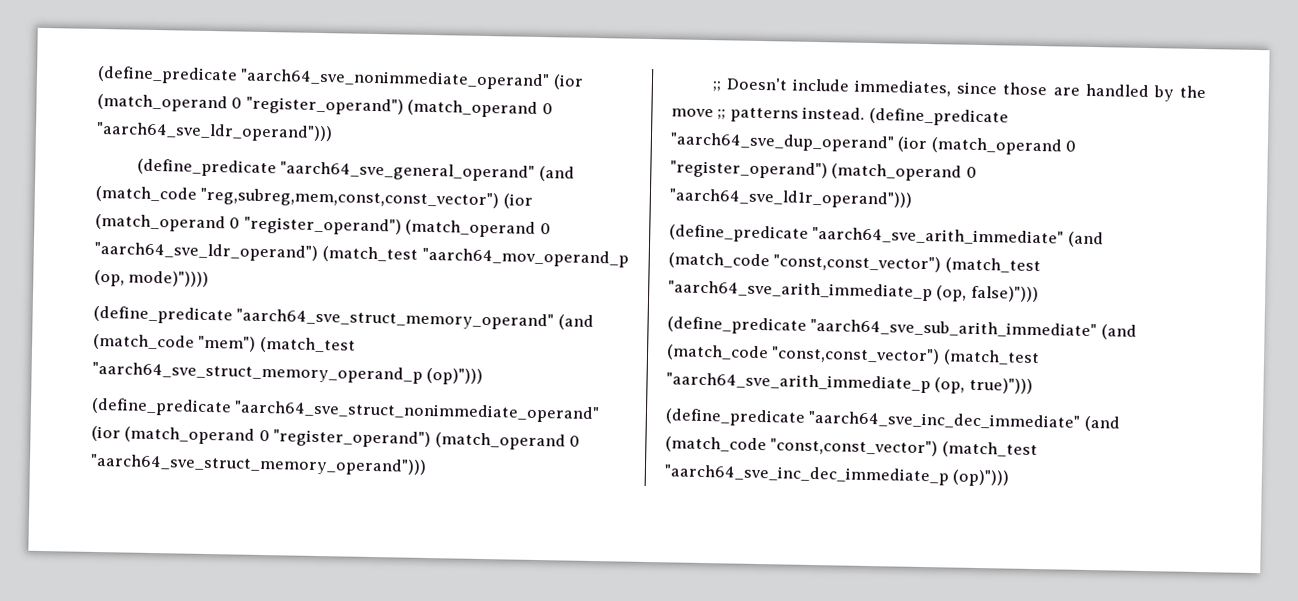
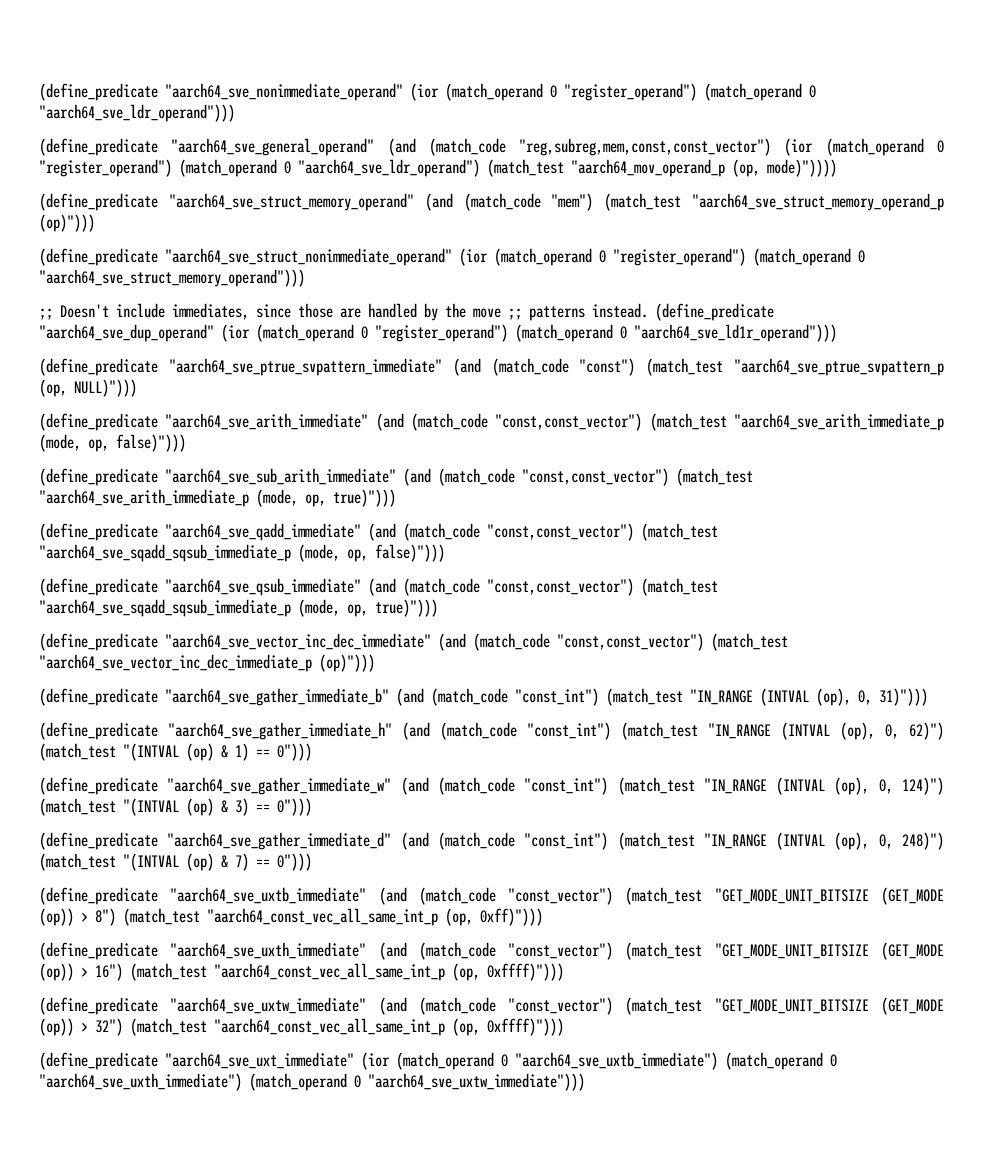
(912, 198) none -> [39,358,945,376] [39,379,137,397] // (define_predicate "aarch64_sve_ptrue_svpattern_immediate" (and (match_code "const") (match_test "aarch64_sve_ptrue_svpattern_p (op, NULL)")))
[936,285,968,302] (op, -> [39,434,109,452] (mode, op,
[934,377,1033,394] [665,408,1120,432] [665,436,1038,459] [664,464,1010,487] (op, true)"))) // (define_predicate "aarch64_sve_inc_dec_immediate" (and (match_code "const,const_vector") (match_test "aarch64_sve_inc_dec_immediate_p (op)"))) -> [256,489,396,507] [39,523,718,541] [39,544,445,562] [39,578,718,596] [39,599,438,617] [39,633,788,651] [39,654,375,672] [39,688,928,706] [39,722,944,740] [39,743,312,761] [39,777,944,795] [39,798,312,816] [39,832,944,850] [39,853,312,871] [39,887,945,905] [39,908,543,926] [39,942,945,960] [39,963,564,981] [39,997,945,1015] [39,1018,564,1036] [39,1052,837,1070] [39,1073,585,1091] (mode, op, true)"))) // (define_predicate "aarch64_sve_qadd_immediate" (and (match_code "const,const_vector") (match_test "aarch64_sve_sqadd_sqsub_immediate_p (mode, op, false)"))) // (define_predicate "aarch64_sve_qsub_immediate" (and (match_code "const,const_vector") (match_test "aarch64_sve_sqadd_sqsub_immediate_p (mode, op, true)"))) // (define_predicate "aarch64_sve_vector_inc_dec_immediate" (and (match_code "const,const_vector") (match_test "aarch64_sve_vector_inc_dec_immediate_p (op)"))) // (define_predicate "aarch64_sve_gather_immediate_b" (and (match_code "const_int") (match_test "IN_RANGE (INTVAL (op), 0, 31)"))) // (define_predicate "aarch64_sve_gather_immediate_h" (and (match_code "const_int") (match_test "IN_RANGE (INTVAL (op), 0, 62)") (match_test "(INTVAL (op) & 1) == 0"))) // (define_predicate "aarch64_sve_gather_immediate_w" (and (match_code "const_int") (match_test "IN_RANGE (INTVAL (op), 0, 124)") (match_test "(INTVAL (op) & 3) == 0"))) // (define_predicate "aarch64_sve_gather_immediate_d" (and (match_code "const_int") (match_test "IN_RANGE (INTVAL (op), 0, 248)") (match_test "(INTVAL (op) & 7) == 0"))) // (define_predicate "aarch64_sve_uxtb_immediate" (and (match_code "const_vector") (match_test "GET_MODE_UNIT_BITSIZE (GET_MODE (op)) > 8") (match_test "aarch64_const_vec_all_same_int_p (op, 0xff)"))) // (define_predicate "aarch64_sve_uxth_immediate" (and (match_code "const_vector") (match_test "GET_MODE_UNIT_BITSIZE (GET_MODE (op)) > 16") (match_test "aarch64_const_vec_all_same_int_p (op, 0xffff)"))) // (define_predicate "aarch64_sve_uxtw_immediate" (and (match_code "const_vector") (match_test "GET_MODE_UNIT_BITSIZE (GET_MODE (op)) > 32") (match_test "aarch64_const_vec_all_same_int_p (op, 0xffff)"))) // (define_predicate "aarch64_sve_uxt_immediate" (ior (match_operand 0 "aarch64_sve_uxtb_immediate") (match_operand 0 "aarch64_sve_uxth_immediate") (match_operand 0 "aarch64_sve_uxtw_immediate")))

